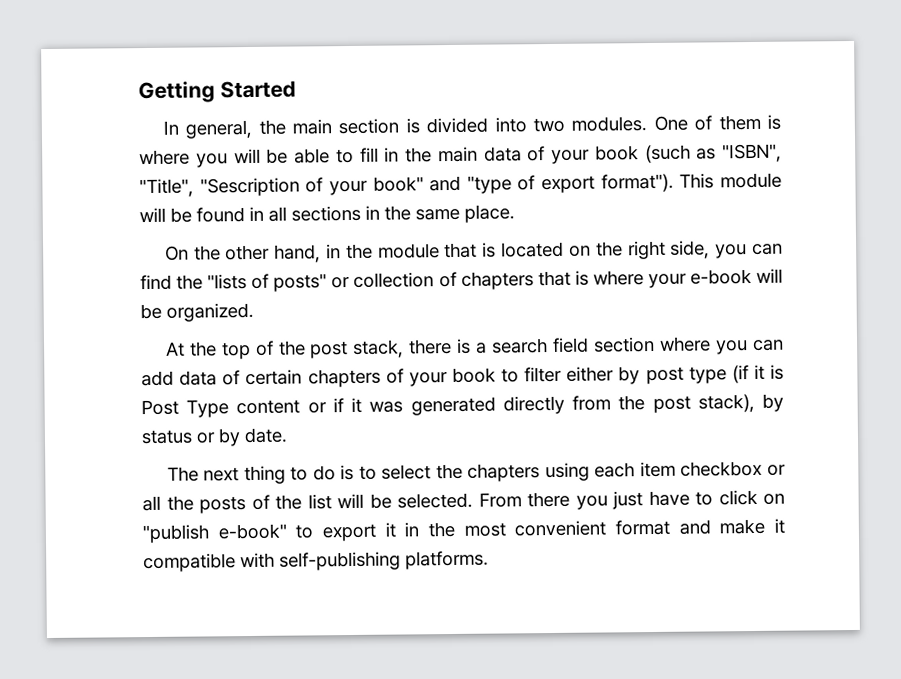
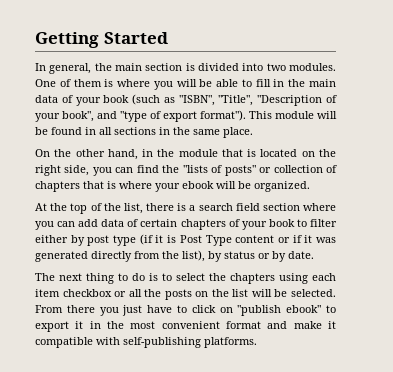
[199,176,424,197] "Sescription of your book" -> [257,95,337,106] [35,111,94,122] "Description of your book",
[689,269,752,285] e-book -> [182,181,214,189] ebook
[310,339,405,359] post stack, -> [123,203,143,214] list,
[652,393,755,413] post stack), -> [182,250,205,262] list),
[251,494,270,510] of -> [195,291,209,297] on
[217,523,287,540] e-book" -> [286,305,322,313] ebook"

